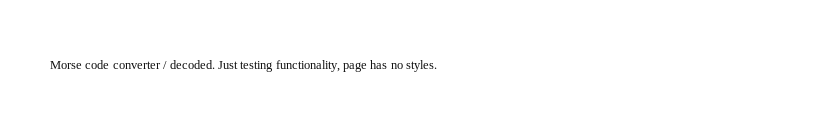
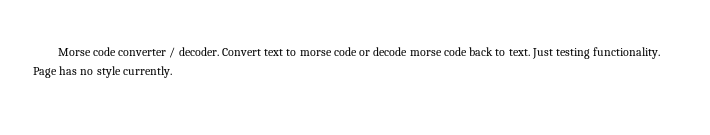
[169,60,438,72] decoded. Just testing functionality, page has no styles. -> [178,47,661,59] [33,66,172,78] decoder. Convert text to morse code or decode morse code back to text. Just testing functionality. Page has no style currently.

